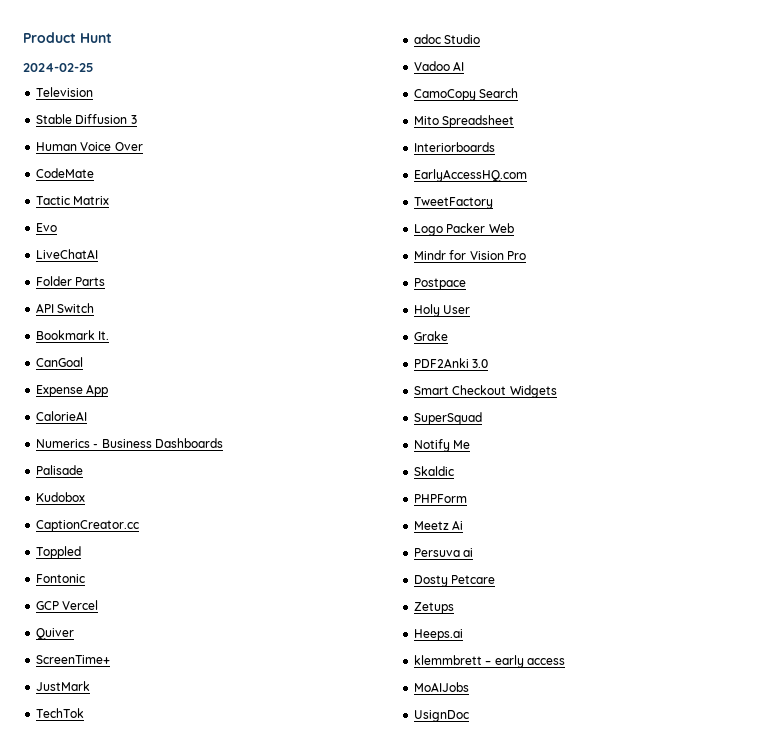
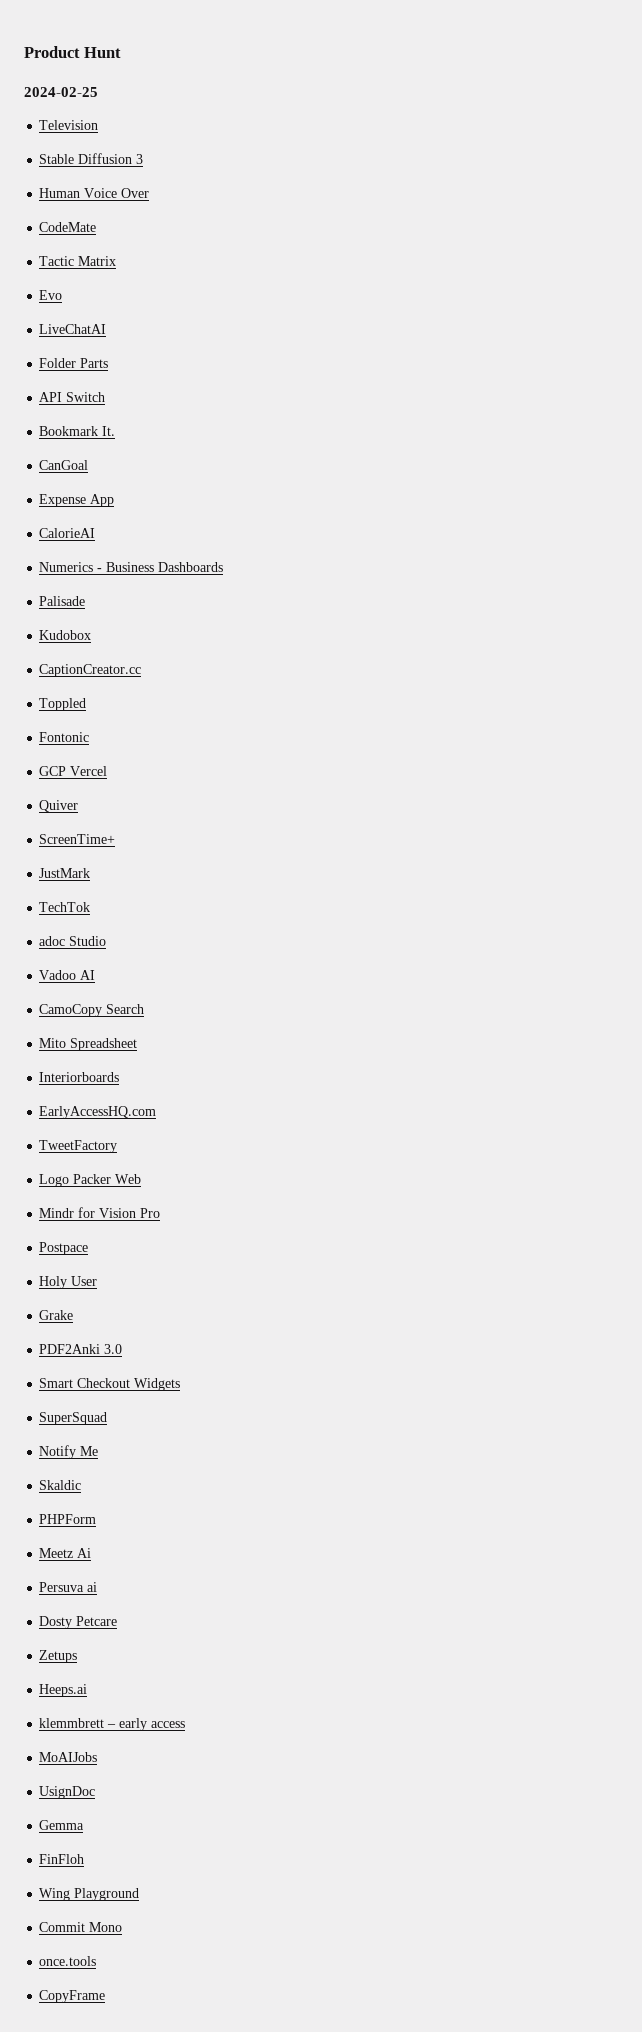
(470, 716) none -> [39,1820,85,1830] [39,1854,85,1864] [39,1888,140,1901] [39,1922,123,1932] [39,1956,97,1966] [39,1990,106,2003] // Gemma // FinFloh // Wing Playground // Commit Mono // once.tools // CopyFrame

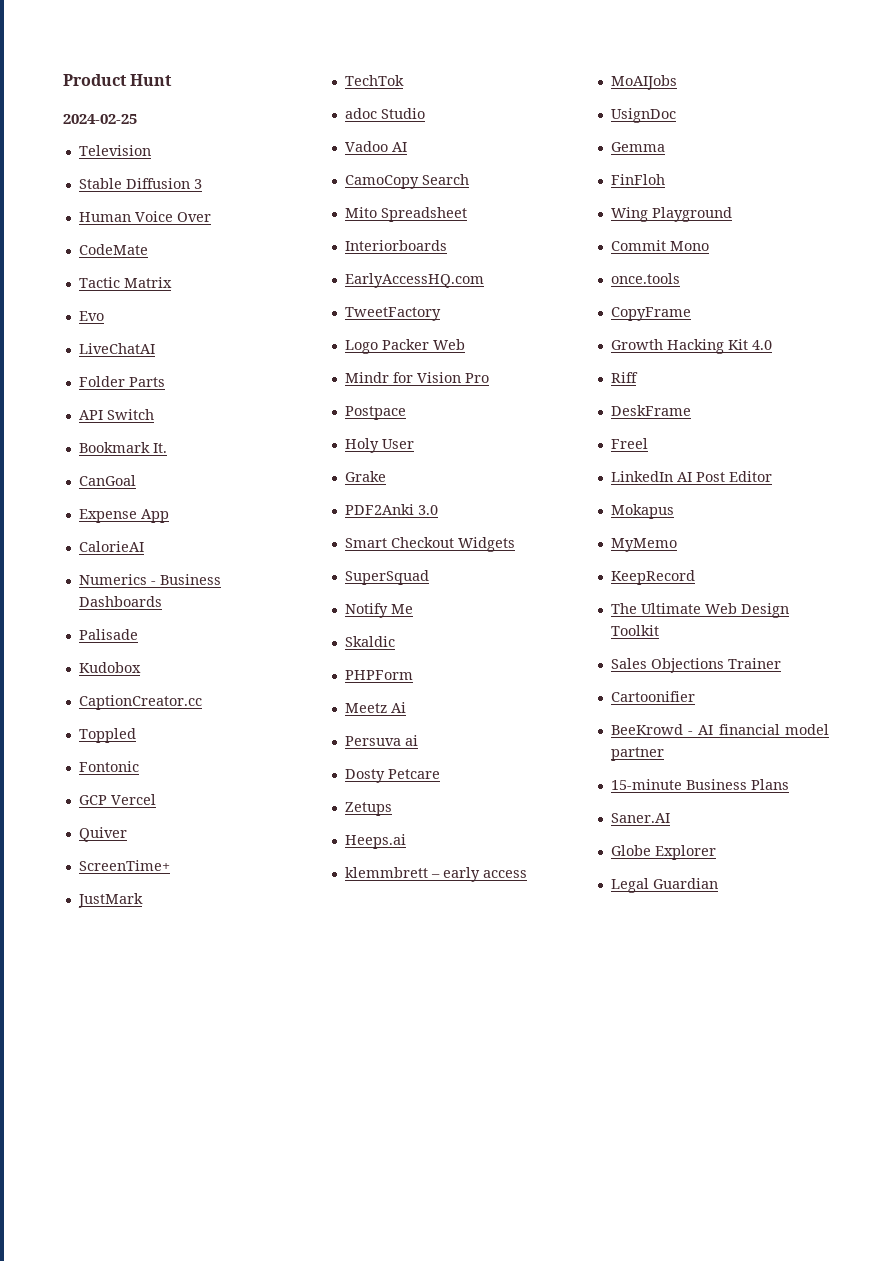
(106, 1996) none -> [610,339,772,354] [610,372,638,383] [610,405,691,416] [610,438,648,449] [610,471,772,482] [610,504,674,519] [610,538,677,552] [610,570,695,585] [610,603,789,618] [610,625,659,636] [610,658,781,673] [610,691,695,702] [610,724,829,735] [610,747,664,761] [610,779,789,790] [610,813,670,823] [610,845,716,860] [610,878,718,893] // Growth Hacking Kit 4.0 // Riff // DeskFrame // Freel // LinkedIn AI Post Editor // Mokapus // MyMemo // KeepRecord // The Ultimate Web Design Toolkit // Sales Objections Trainer // Cartoonifier // BeeKrowd - AI financial model partner // 15-minute Business Plans // Saner.AI // Globe Explorer // Legal Guardian

